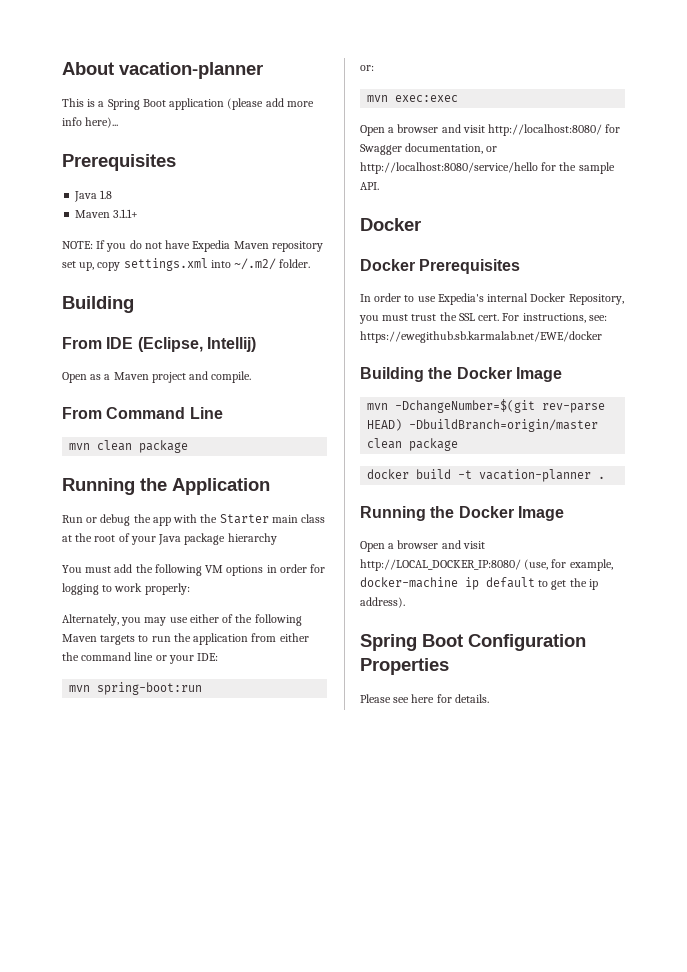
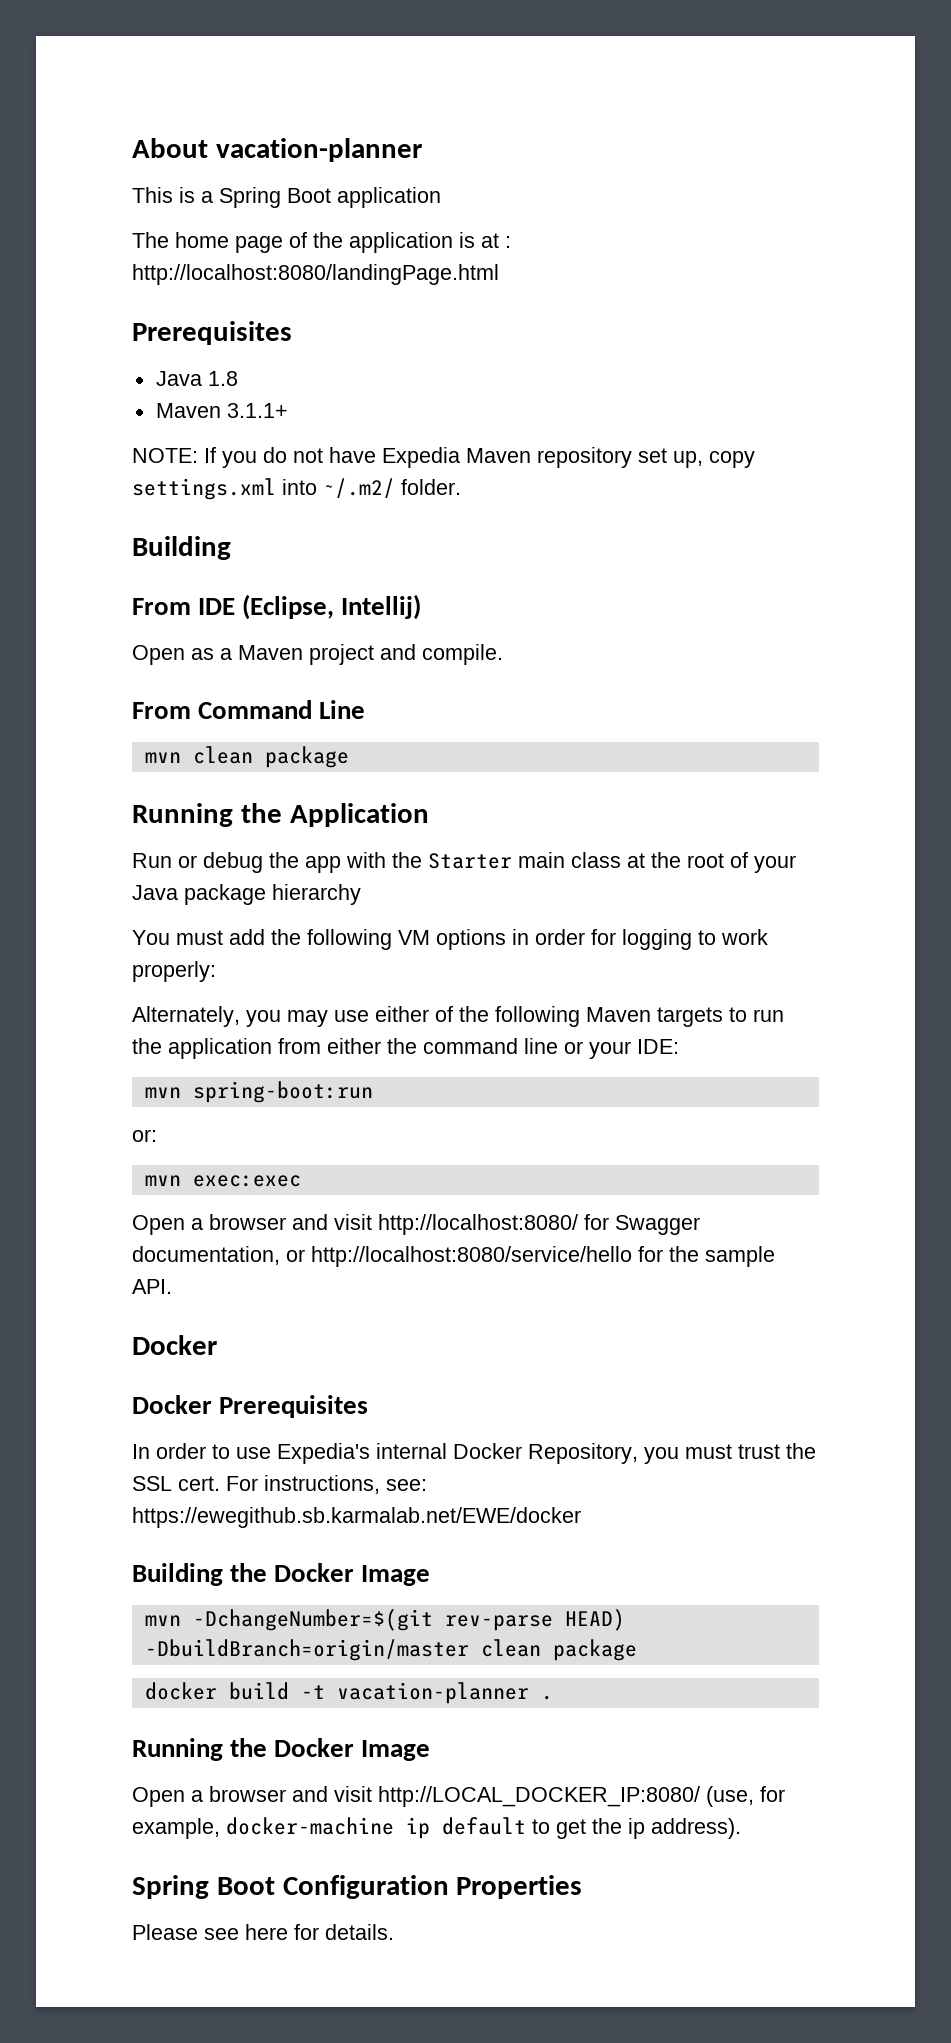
[227,98,314,110] [62,117,119,128] (please add more info here)... -> [132,232,511,253] [132,264,499,285] // The home page of the application is at : http://localhost:8080/landingPage.html

